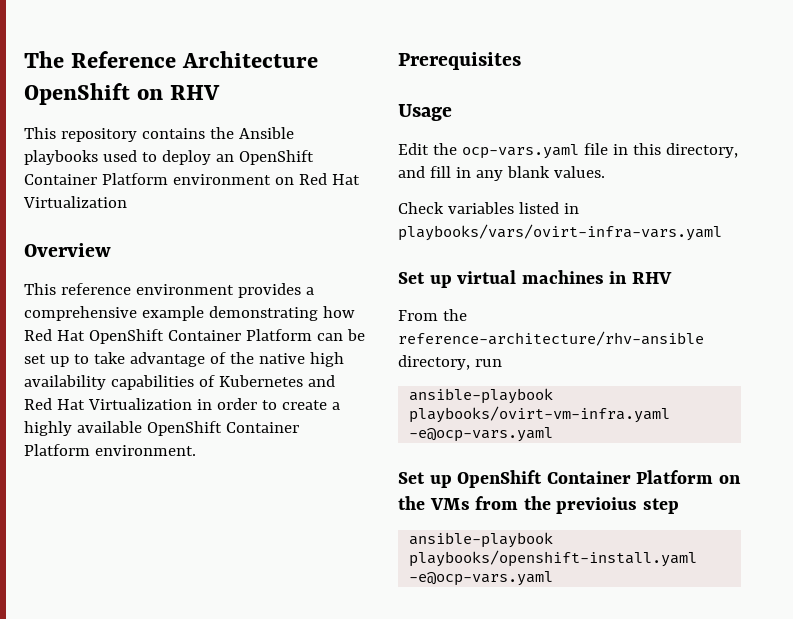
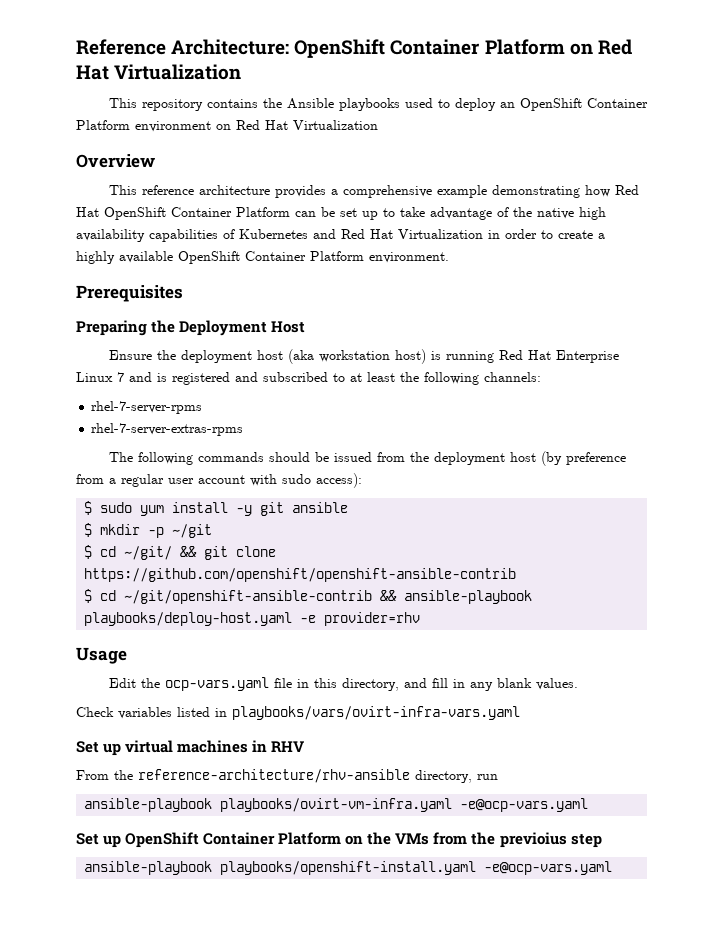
[24,51,319,68] [24,83,221,105] The Reference Architecture OpenShift on RHV -> [76,39,632,58] [76,64,242,80] Reference Architecture: OpenShift Container Platform on Red Hat Virtualization
[135,284,234,295] environment -> [198,185,270,195] architecture
(521, 61) none -> [76,320,306,336] [108,349,619,364] [76,372,541,385] [91,401,203,414] [91,423,244,436] [108,451,626,466] [76,473,362,488] [84,501,349,516] [84,523,213,538] [84,545,277,560] [84,568,517,582] [84,589,533,604] [84,612,421,626] // Preparing the Deployment Host // Ensure the deployment host (aka workstation host) is running Red Hat Enterprise Linux 7 and is registered and subscribed to at least the following channels: // rhel-7-server-rpms // rhel-7-server-extras-rpms // The following commands should be issued from the deployment host (by preference from a regular user account with sudo access): // $ sudo yum install -y git ansible // $ mkdir -p ~/git // $ cd ~/git/ && git clone https://github.com/openshift/openshift-ansible-contrib // $ cd ~/git/openshift-ansible-contrib && ansible-playbook playbooks/deploy-host.yaml -e provider=rhv

